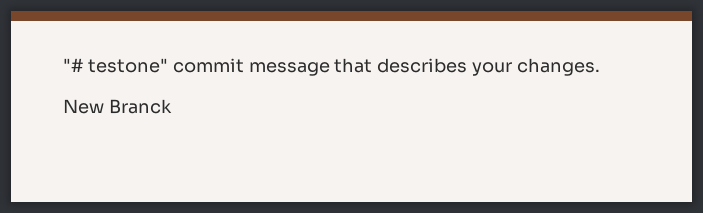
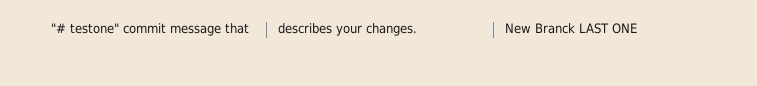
(172, 106) none -> [579,23,637,34] LAST ONE

